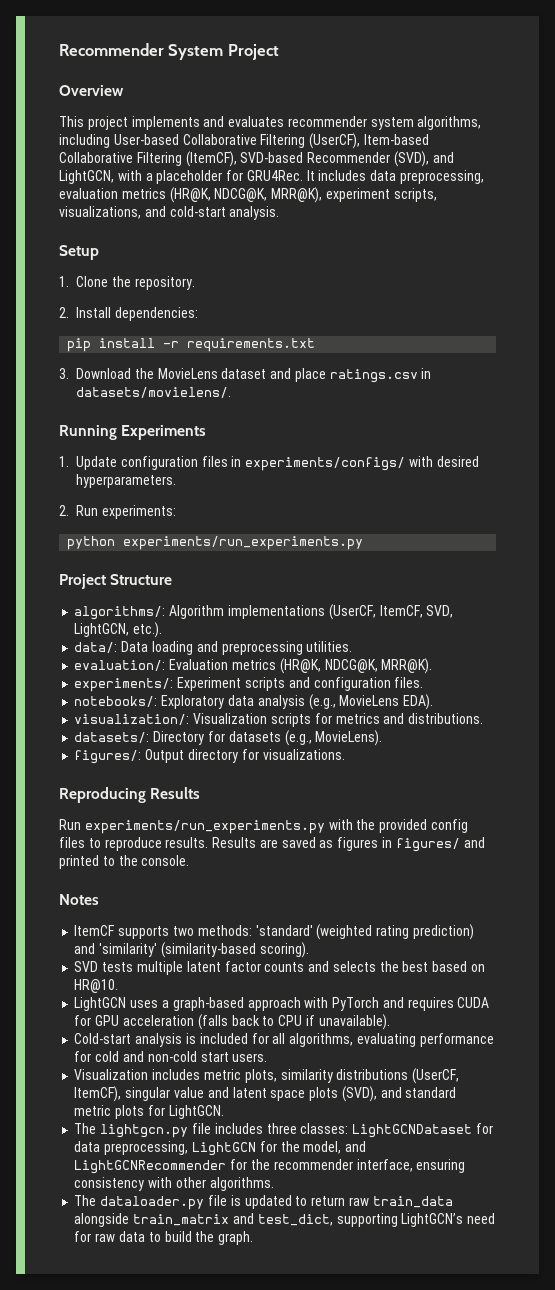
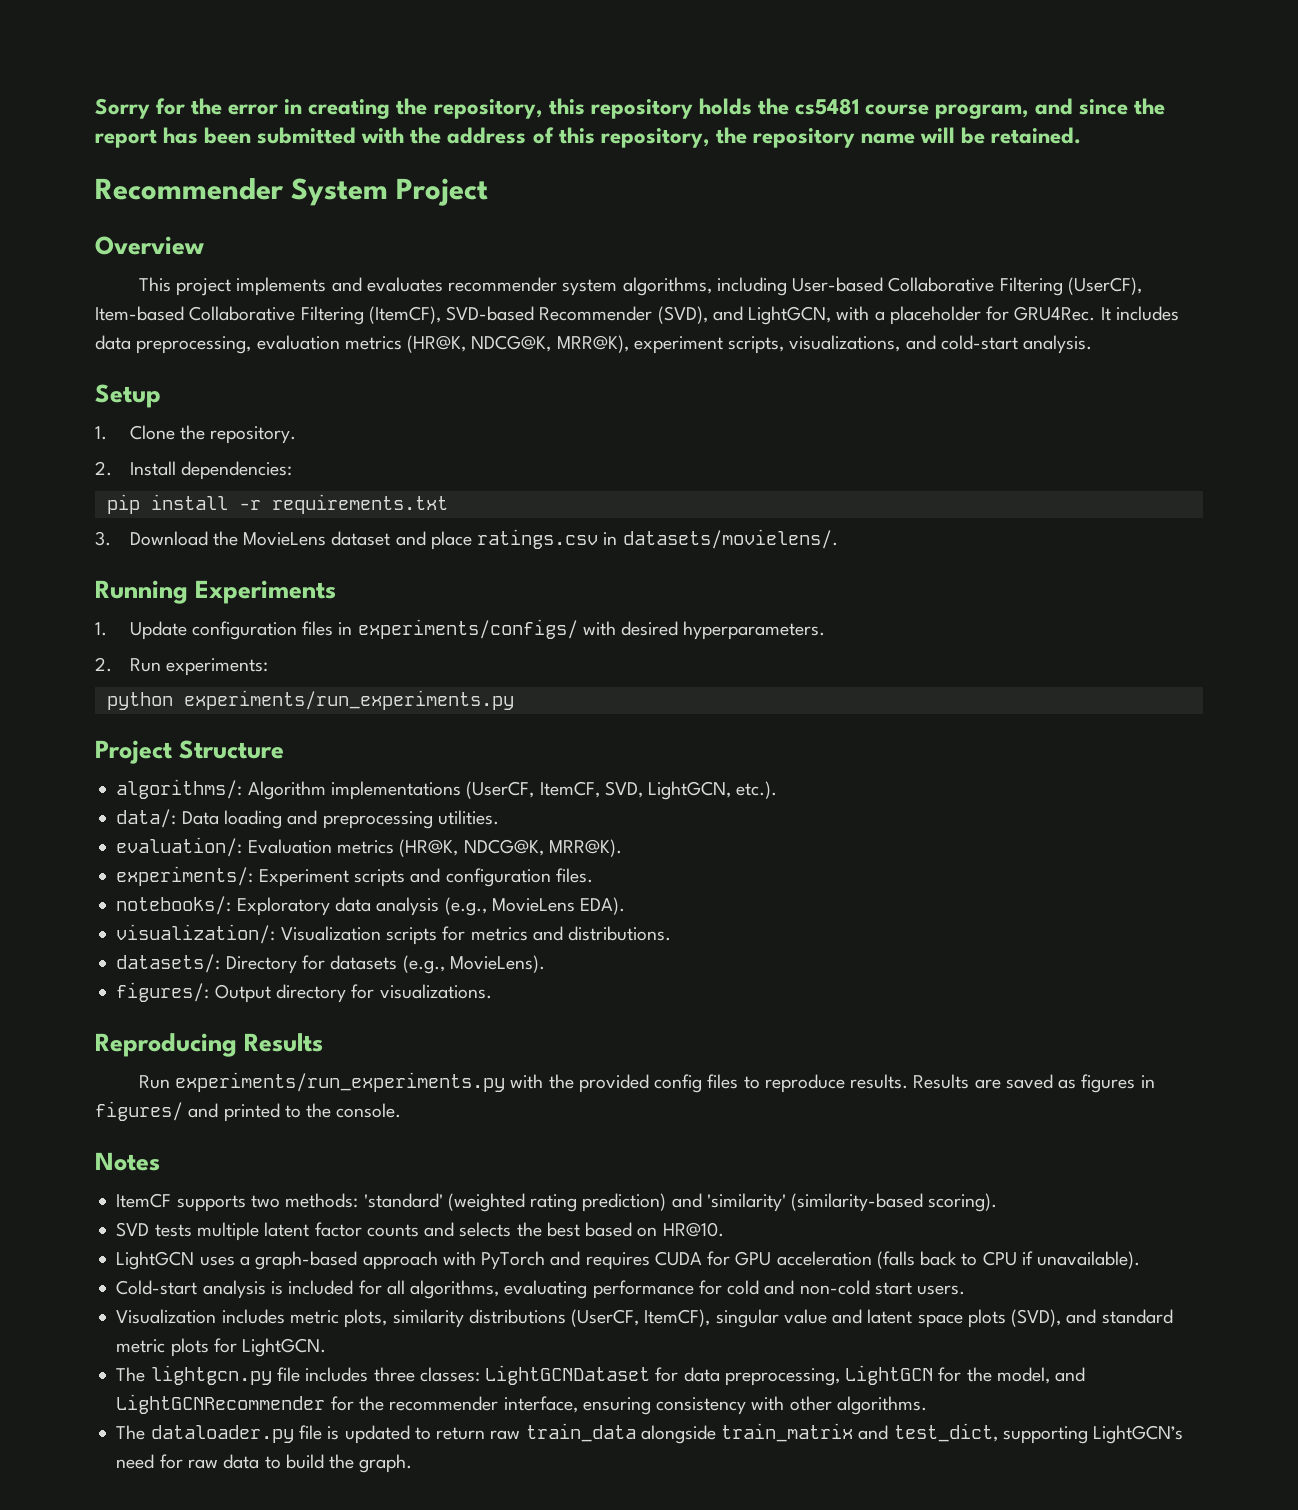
(59, 49) none -> [95,98,1166,119] [95,127,1082,148] Sorry for the error in creating the repository, this repository holds the cs5481 course program, and since the report has been submitted with the address of this repository, the repository name will be retained. //

